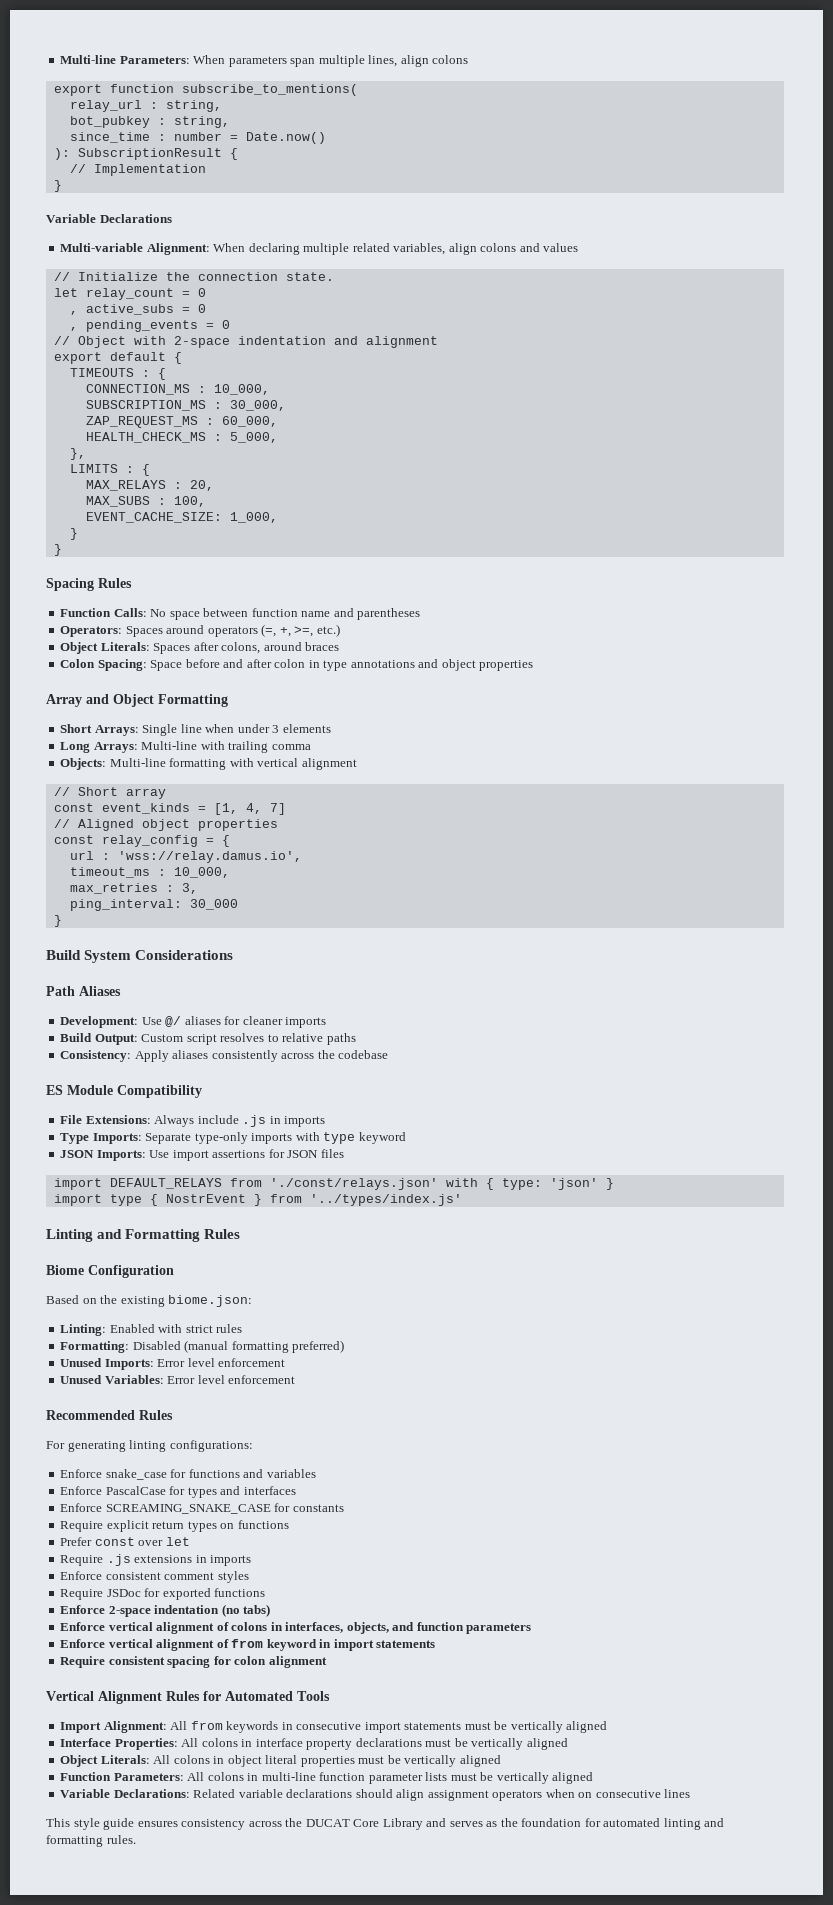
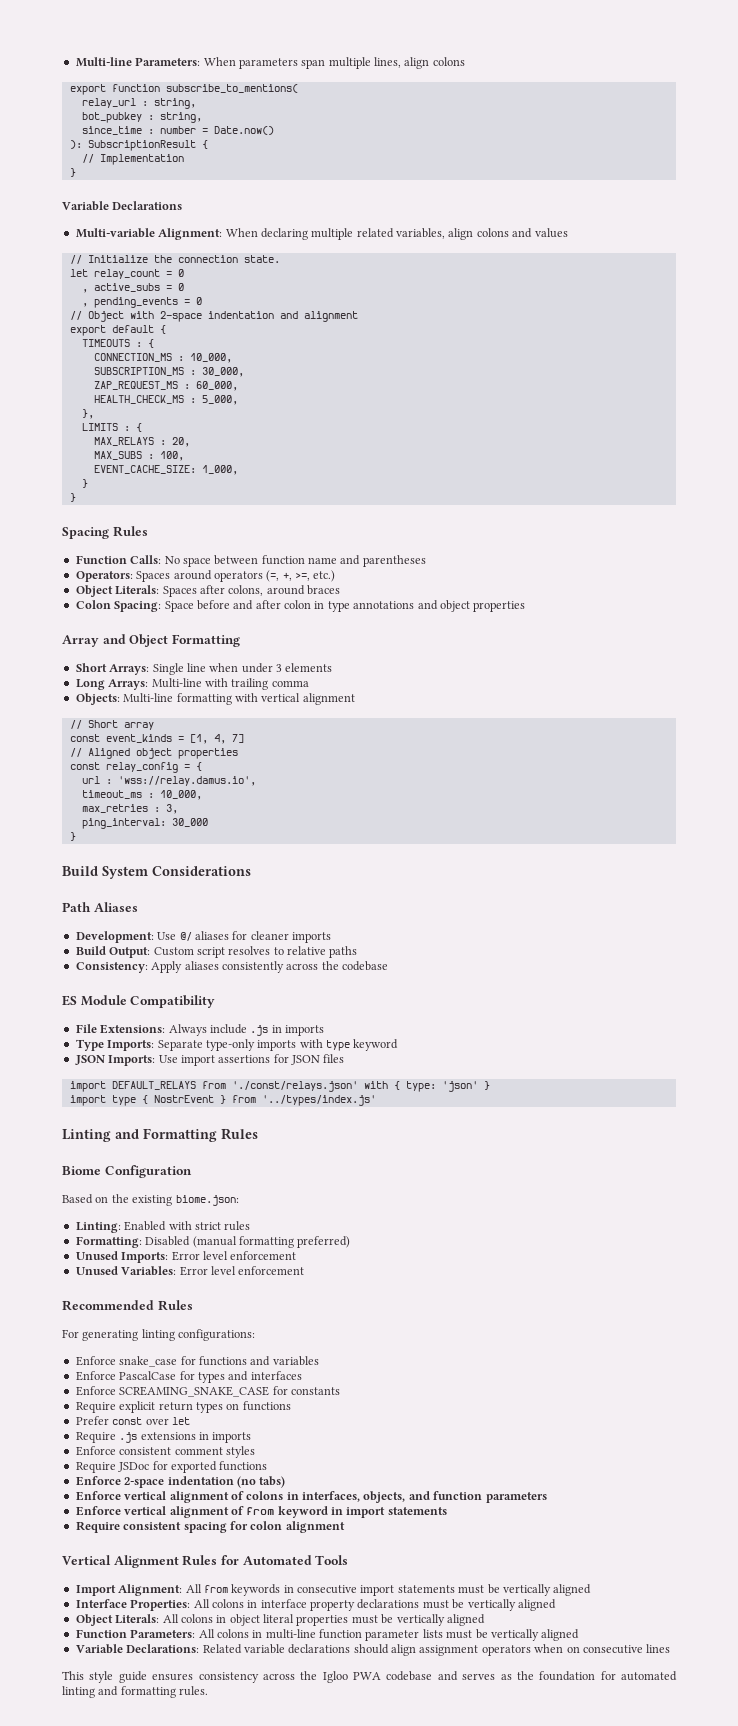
[305,1818,423,1830] DUCAT Core Library -> [322,1671,433,1683] Igloo PWA codebase

